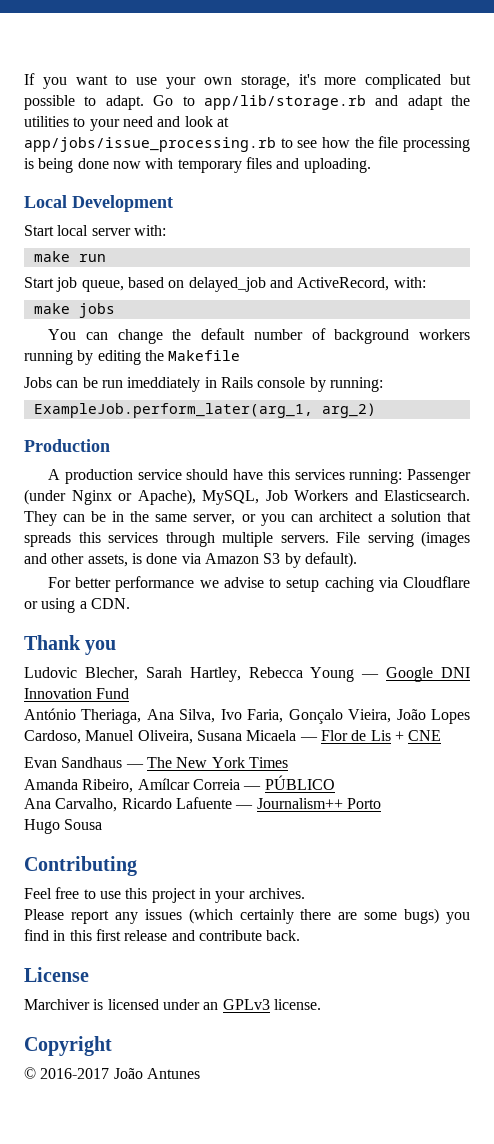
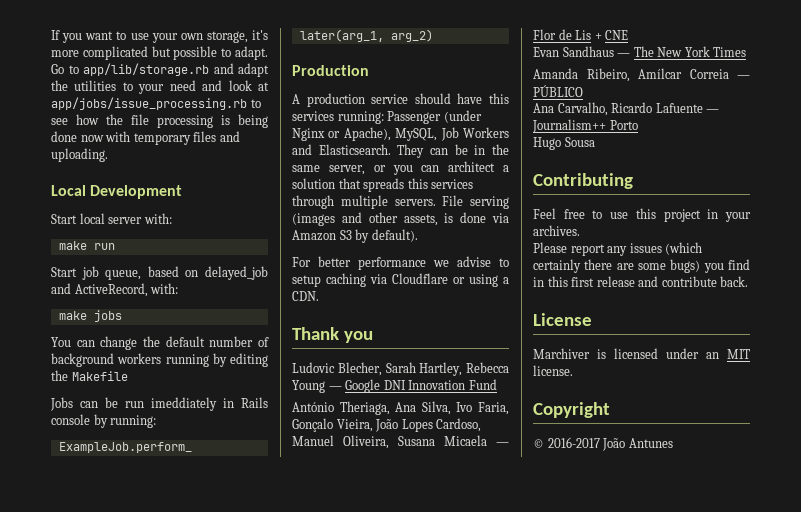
[222,999,270,1010] GPLv3 -> [727,349,750,359] MIT

